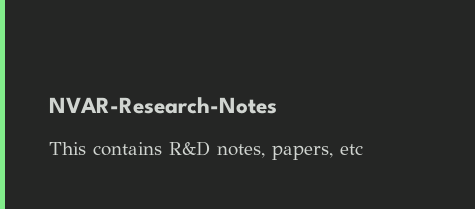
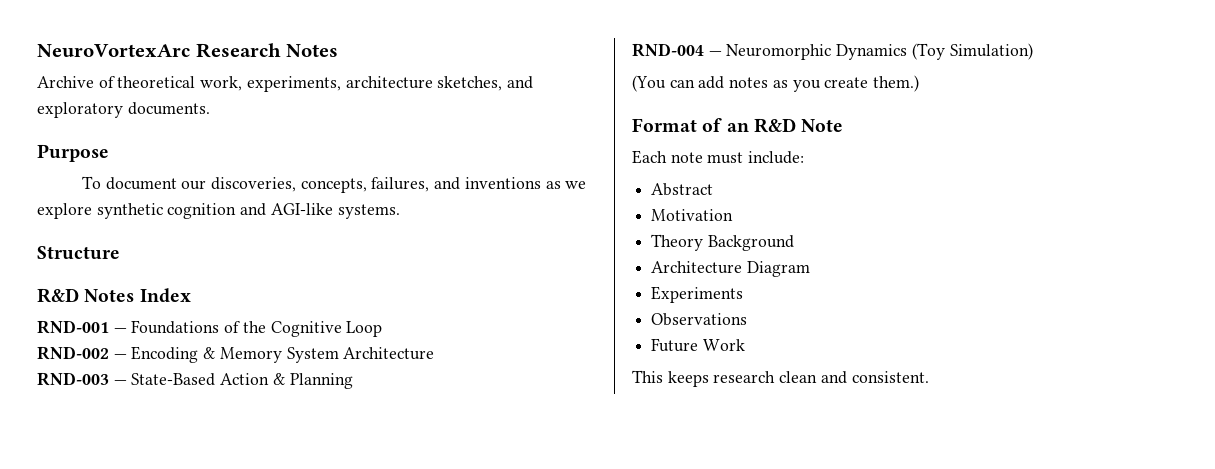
[49,97,277,114] [49,141,363,160] NVAR-Research-Notes // This contains R&D notes, papers, etc -> [37,43,339,58] [37,76,534,92] [37,102,210,118] [37,144,109,162] [81,176,587,193] [37,203,400,219] [37,246,120,260] [37,288,191,303] [37,320,383,337] [37,346,435,363] [37,372,353,389] [632,43,1033,60] [632,75,920,92] [632,118,844,133] [632,150,805,164] [651,183,714,196] [651,209,734,221] [651,234,794,251] [651,261,810,277] [651,286,744,303] [651,313,748,326] [651,338,745,352] [632,370,929,387] NeuroVortexArc Research Notes // Archive of theoretical work, experiments, architecture sketches, and exploratory documents. // Purpose // To document our discoveries, concepts, failures, and inventions as we explore synthetic cognition and AGI-like systems. // Structure // R&D Notes Index // RND-001 — Foundations of the Cognitive Loop // RND-002 — Encoding & Memory System Architecture // RND-003 — State-Based Action & Planning // RND-004 — Neuromorphic Dynamics (Toy Simulation) // (You can add notes as you create them.) // Format of an R&D Note // Each note must include: // Abstract // Motivation // Theory Background // Architecture Diagram // Experiments // Observations // Future Work // This keeps research clean and consistent.

